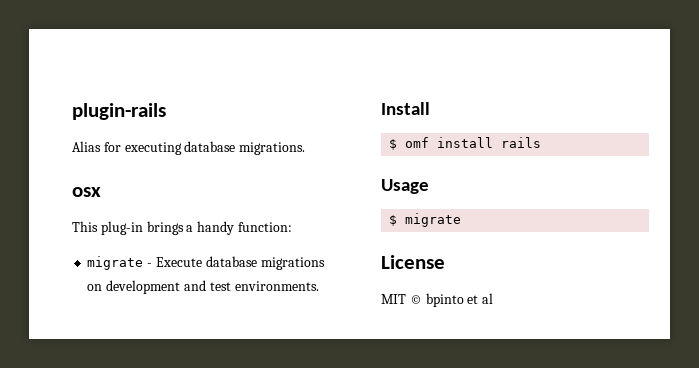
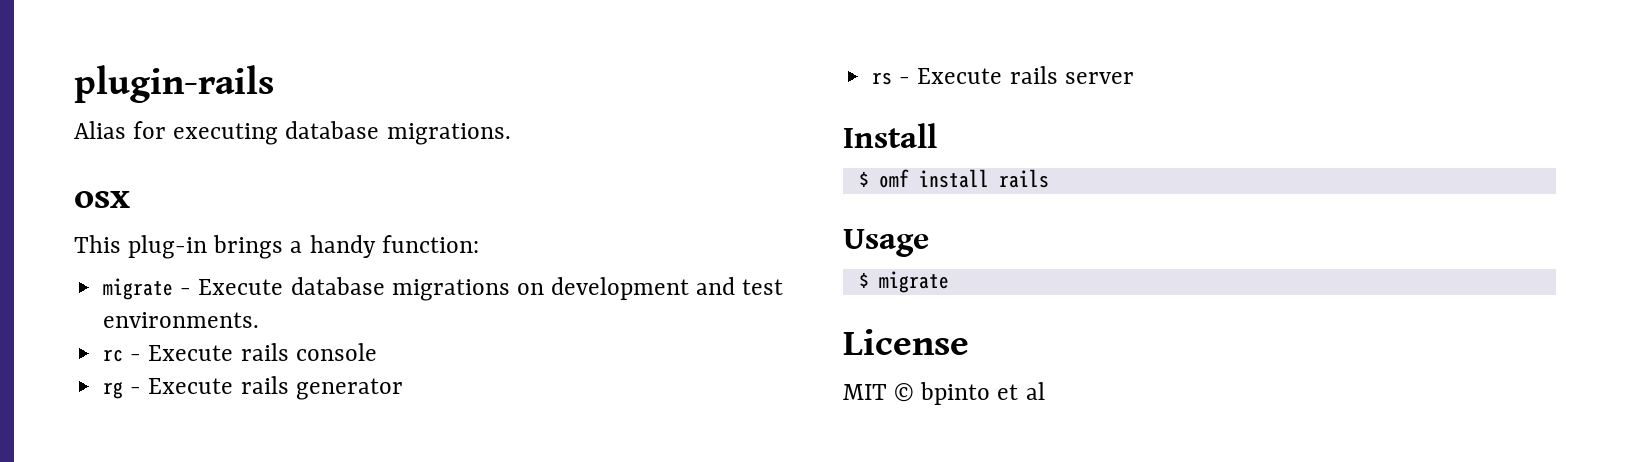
(319, 286) none -> [103,343,377,362] [103,376,403,400] [872,66,1134,85] // rc - Execute rails console // rg - Execute rails generator // rs - Execute rails server

